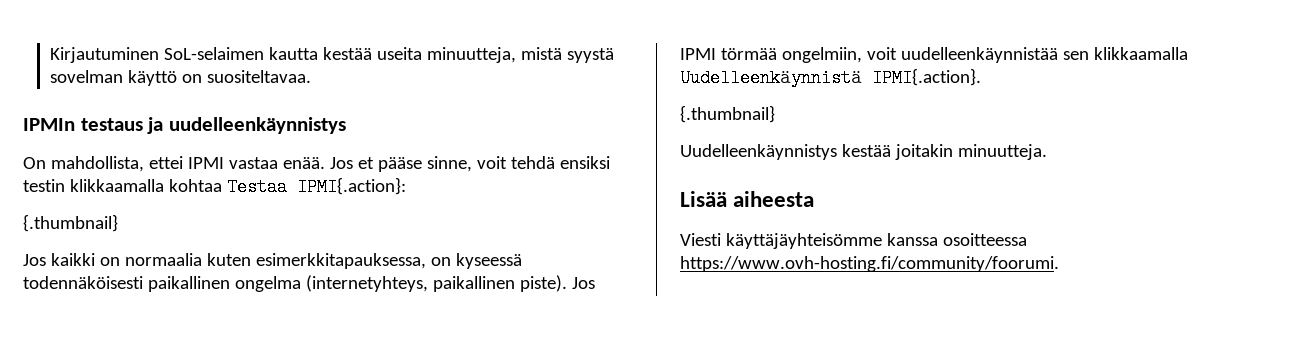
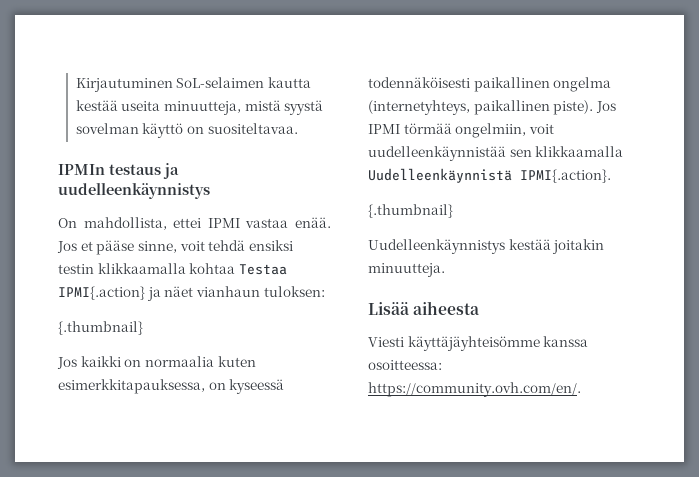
[296,177,406,196] IPMI{.action}: -> [58,286,325,301] IPMI{.action} ja näet vianhaun tuloksen:
[942,233,1027,246] [680,256,1059,272] osoitteessa https://www.ovh-hosting.fi/community/foorumi. -> [368,360,442,370] [368,382,581,397] osoitteessa: https://community.ovh.com/en/.

